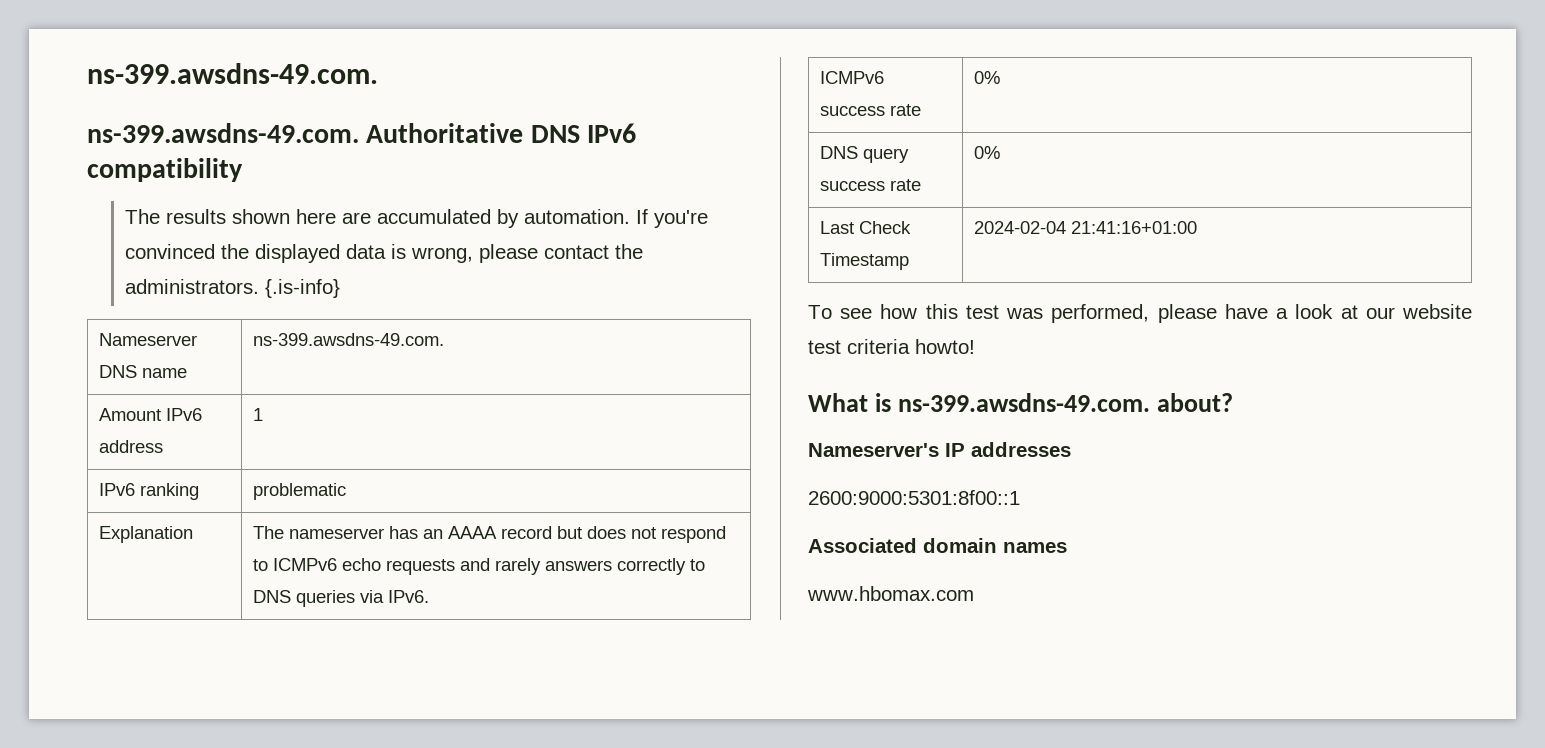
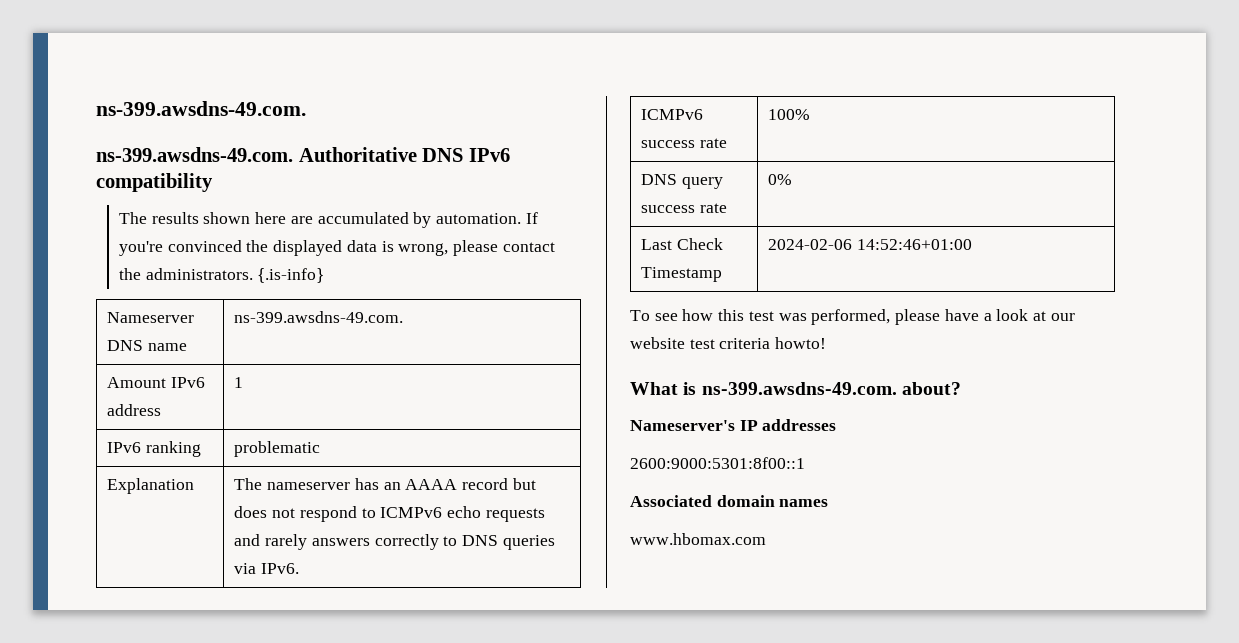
[974,71,1001,84] 0% -> [768,109,811,120] 100%
[974,221,1198,234] 2024-02-04 21:41:16+01:00 -> [768,239,973,250] 2024-02-06 14:52:46+01:00

